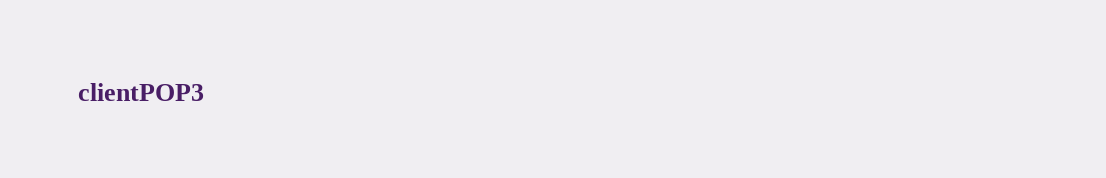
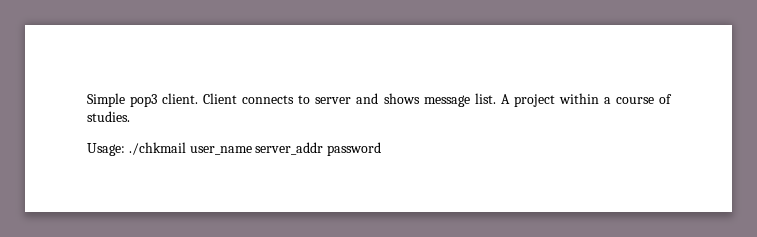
[78,83,204,101] clientPOP3 -> [87,93,672,107] [87,111,130,122] [87,142,382,156] Simple pop3 client. Client connects to server and shows message list. A project within a course of studies. // Usage: ./chkmail user_name server_addr password

